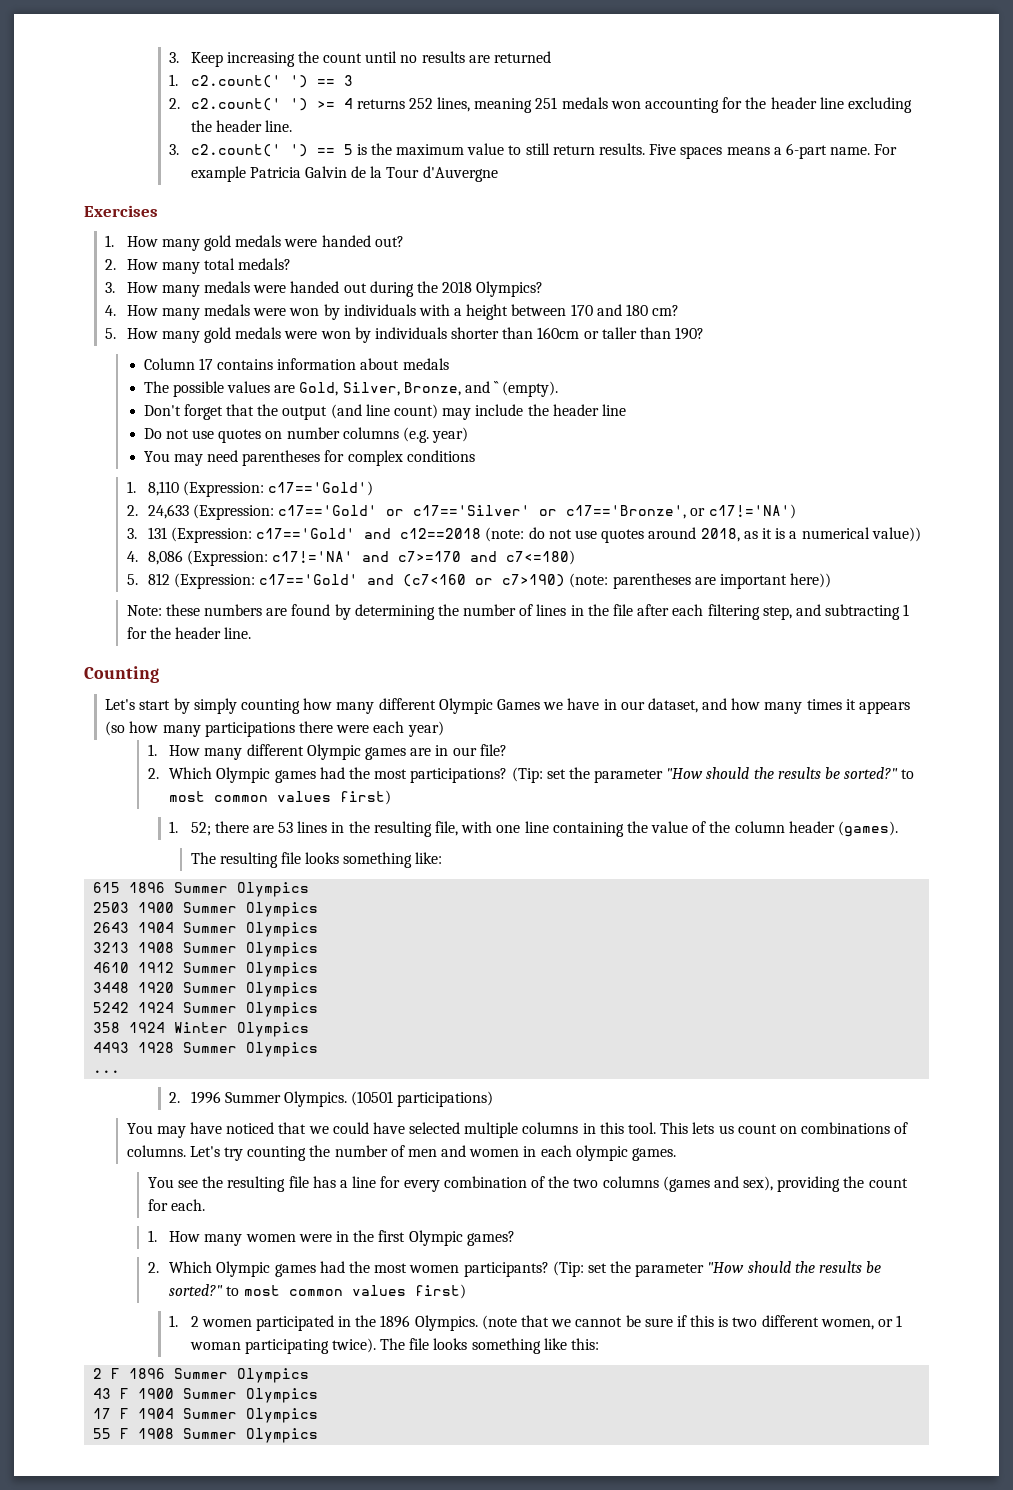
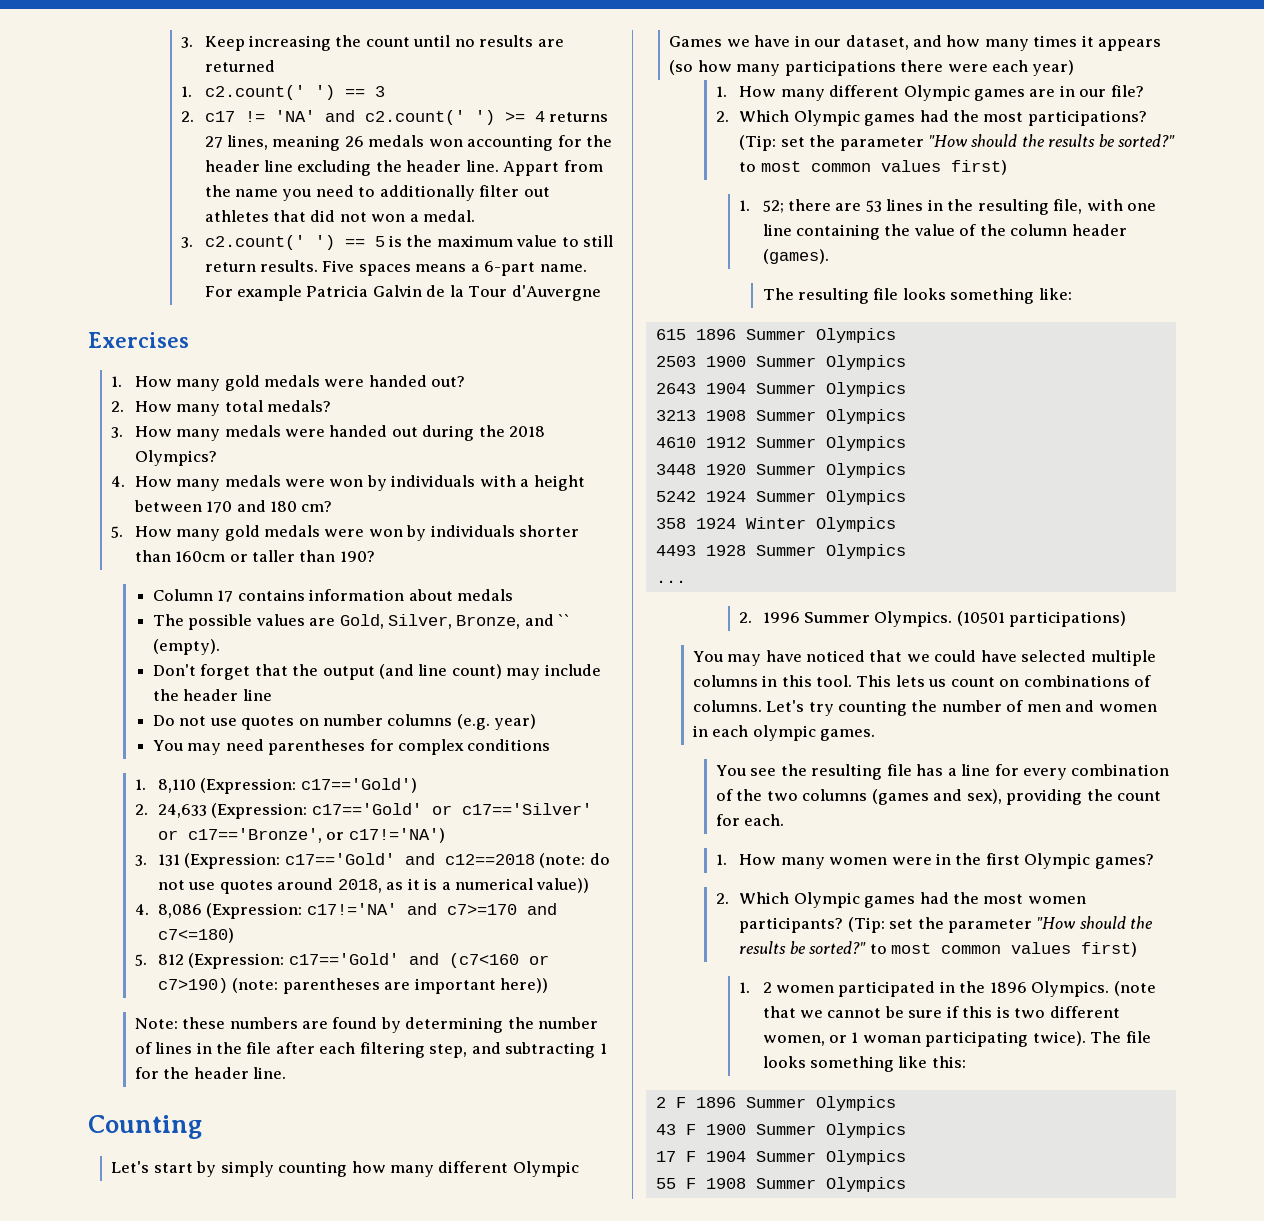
(181, 103) none -> [204,110,355,122] c17 != 'NA' and
[408,98,433,109] 252 -> [204,136,223,148] 27
[535,97,558,109] 251 -> [344,136,364,147] 26
(292, 126) none -> [503,160,603,176] [204,185,550,201] [204,210,476,222] Appart from the name you need to additionally filter out athletes that did not won a medal.

